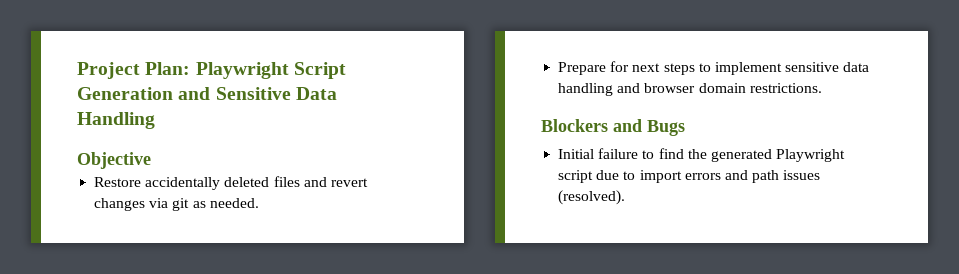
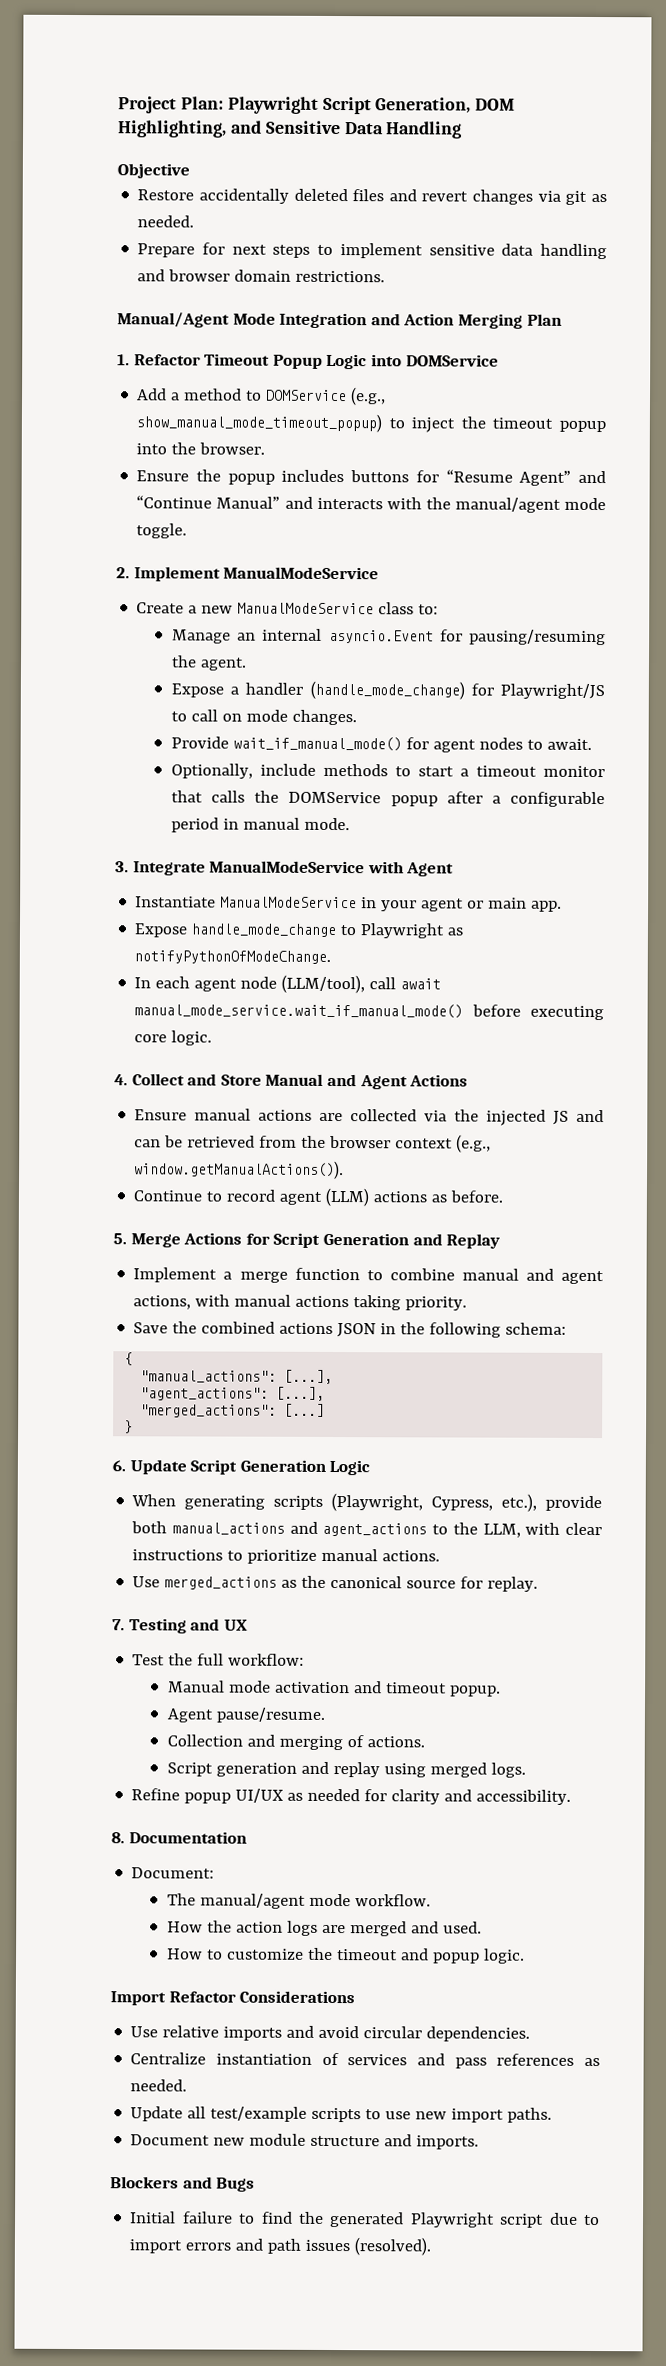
[77,87,173,100] Generation -> [375,97,516,114] [118,120,227,138] Generation, DOM Highlighting,
(822, 88) none -> [117,312,562,329] [117,353,499,370] [137,387,387,406] [136,413,606,433] [136,442,266,455] [136,469,606,486] [136,495,606,513] [136,523,188,539] [116,566,380,582] [136,602,439,615] [171,628,606,646] [170,655,247,671] [170,680,605,700] [170,709,357,726] [170,736,592,753] [170,763,605,779] [170,790,605,808] [170,817,350,833] [115,860,455,877] [135,896,563,912] [134,923,464,939] [134,950,332,964] [134,974,442,994] [134,1003,604,1021] [134,1030,213,1046] [114,1073,469,1090] [134,1108,604,1126] [134,1134,492,1153] [134,1160,345,1180] [133,1187,504,1207] [113,1232,501,1249] [133,1267,604,1285] [133,1294,468,1311] [133,1321,567,1338] [124,1352,134,1366] [140,1369,334,1385] [140,1386,326,1401] [140,1403,326,1418] [124,1420,134,1434] [112,1459,371,1476] [131,1492,602,1512] [131,1521,602,1538] [132,1548,441,1564] [132,1575,539,1592] [112,1618,248,1634] [132,1653,305,1666] [167,1680,501,1697] [166,1707,325,1723] [166,1734,425,1751] [166,1761,526,1778] [131,1788,572,1805] [111,1831,247,1844] [131,1867,215,1879] [166,1893,431,1909] [166,1920,482,1937] [166,1947,525,1964] [110,1990,356,2006] [130,2025,531,2042] [130,2052,600,2069] [130,2079,188,2092] [130,2106,553,2123] [130,2133,480,2150] // Manual/Agent Mode Integration and Action Merging Plan // 1. Refactor Timeout Popup Logic into DOMService // Add a method to DOMService (e.g., show_manual_mode_timeout_popup) to inject the timeout popup into the browser. // Ensure the popup includes buttons for “Resume Agent” and “Continue Manual” and interacts with the manual/agent mode toggle. // 2. Implement ManualModeService // Create a new ManualModeService class to: // Manage an internal asyncio.Event for pausing/resuming the agent. // Expose a handler (handle_mode_change) for Playwright/JS to call on mode changes. // Provide wait_if_manual_mode() for agent nodes to await. // Optionally, include methods to start a timeout monitor that calls the DOMService popup after a configurable period in manual mode. // 3. Integrate ManualModeService with Agent // Instantiate ManualModeService in your agent or main app. // Expose handle_mode_change to Playwright as notifyPythonOfModeChange. // In each agent node (LLM/tool), call await manual_mode_service.wait_if_manual_mode() before executing core logic. // 4. Collect and Store Manual and Agent Actions // Ensure manual actions are collected via the injected JS and can be retrieved from the browser context (e.g., window.getManualActions()). // Continue to record agent (LLM) actions as before. // 5. Merge Actions for Script Generation and Replay // Implement a merge function to combine manual and agent actions, with manual actions taking priority. // Save the combined actions JSON in the following schema: // { // "manual_actions": [...], // "agent_actions": [...], // "merged_actions": [...] // } // 6. Update Script Generation Logic // When generating scripts (Playwright, Cypress, etc.), provide both manual_actions and agent_actions to the LLM, with clear instructions to prioritize manual actions. // Use merged_actions as the canonical source for replay. // 7. Testing and UX // Test the full workflow: // Manual mode activation and timeout popup. // Agent pause/resume. // Collection and merging of actions. // Script generation and replay using merged logs. // Refine popup UI/UX as needed for clarity and accessibility. // 8. Documentation // Document: // The manual/agent mode workflow. // How the action logs are merged and used. // How to customize the timeout and popup logic. // Import Refactor Considerations // Use relative imports and avoid circular dependencies. // Centralize instantiation of services and pass references as needed. // Update all test/example scripts to use new import paths. // Document new module structure and imports.

